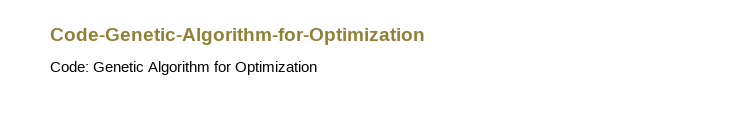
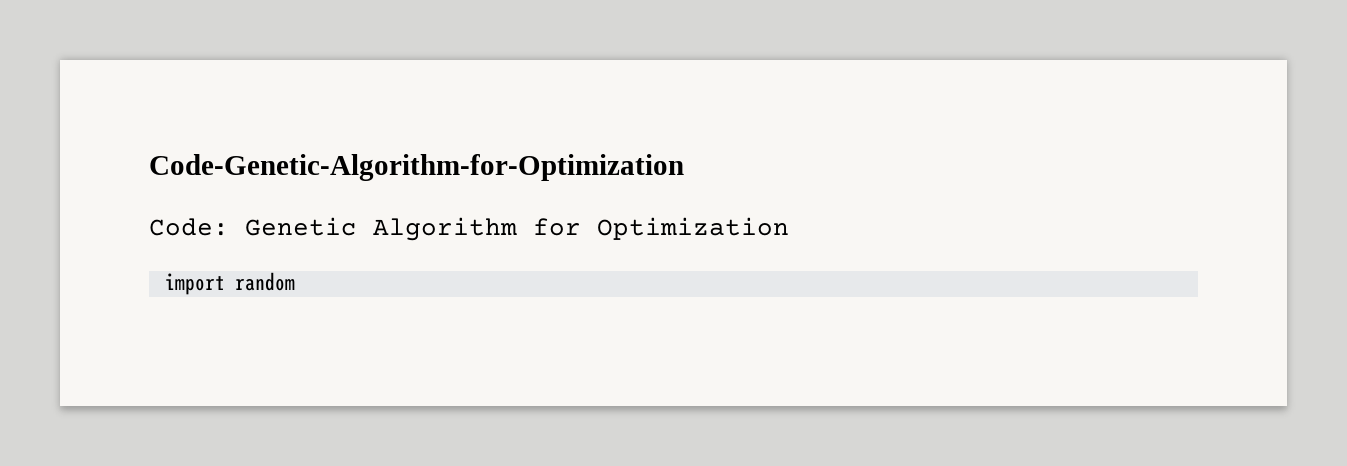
(318, 68) none -> [164,272,295,295] // import random

